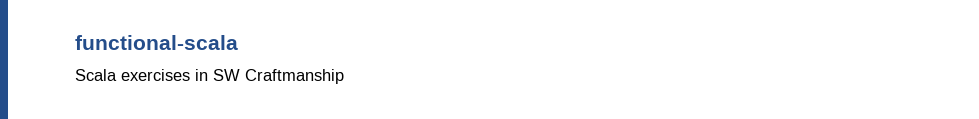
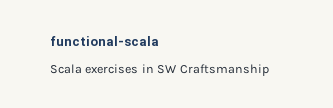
[245,69,344,84] Craftmanship -> [179,64,269,76] Craftsmanship

